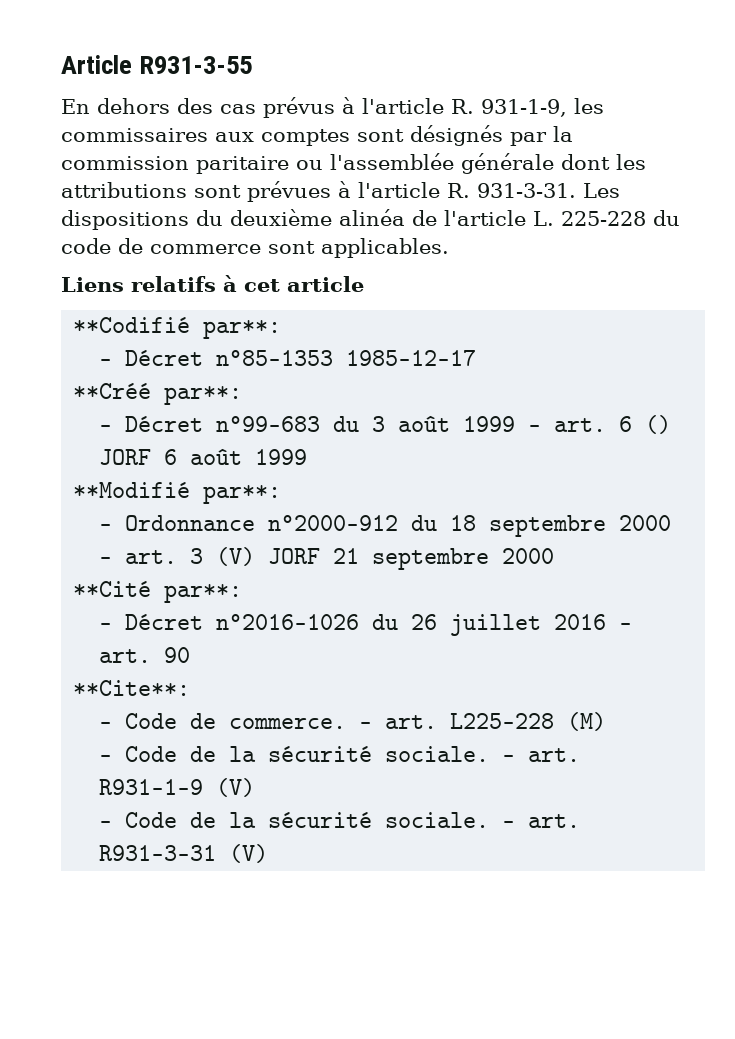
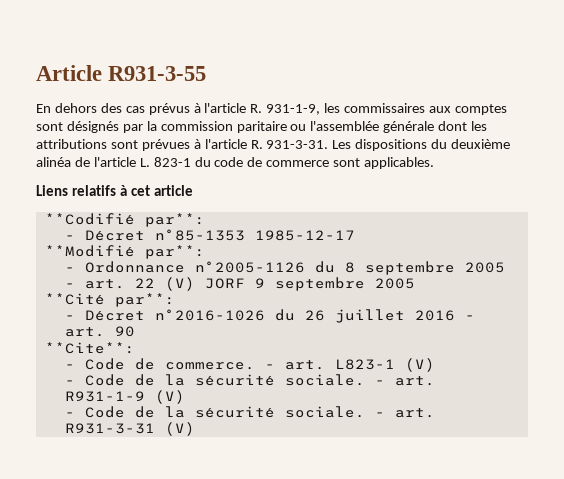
[561,211,646,226] 225-228 -> [153,157,191,167] 823-1
[73,383,243,405] [99,415,672,434] [99,448,308,465] // **Créé par**: // - Décret n°99-683 du 3 août 1999 - art. 6 () JORF 6 août 1999 -> (355, 235) none
[268,515,672,537] [99,548,204,564] n°2000-912 du 18 septembre 2000 - art. 3 -> [194,261,505,275] [64,278,155,289] n°2005-1126 du 8 septembre 2005 - art. 22
[333,548,555,570] 21 septembre 2000 -> [254,277,415,291] 9 septembre 2005
[450,712,607,731] L225-228 (M) -> [334,358,435,372] L823-1 (V)

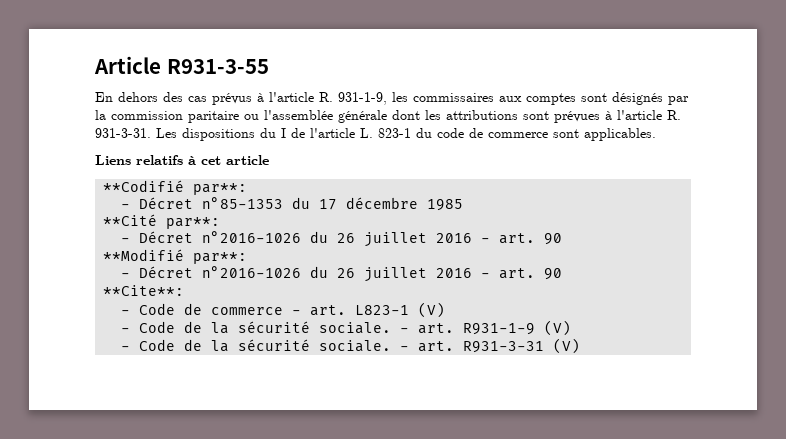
[451,139,511,149] [36,157,71,167] deuxième alinéa -> [281,128,286,138] I
[254,230,355,241] [44,245,205,259] [64,261,505,275] [64,277,415,291] [44,293,105,305] 1985-12-17 // **Modifié par**: // - Ordonnance n°2005-1126 du 8 septembre 2005 - art. 22 (V) JORF 9 septembre 2005 // **Cité -> [292,197,464,211] [103,214,221,229] [121,231,563,247] [103,249,185,261] du 17 décembre 1985 // **Cité par**: // - Décret n°2016-1026 du 26 juillet 2016 - art. 90 // **Modifié
[164,362,255,370] commerce. -> [211,307,284,315] commerce

